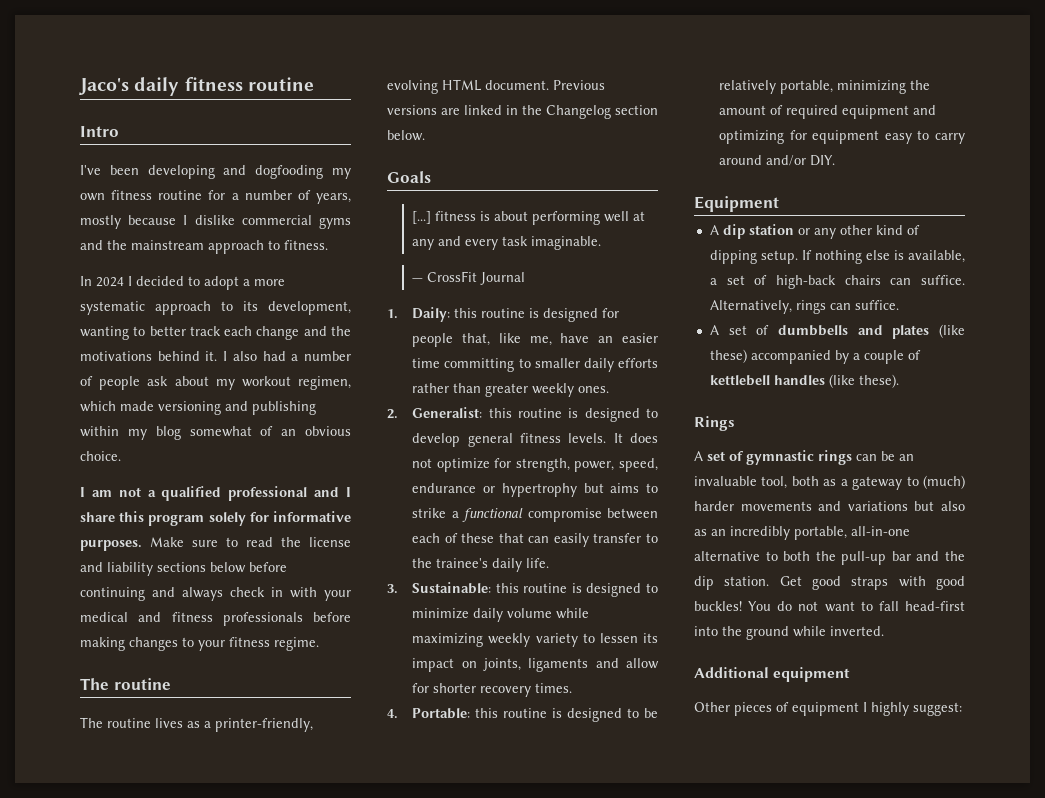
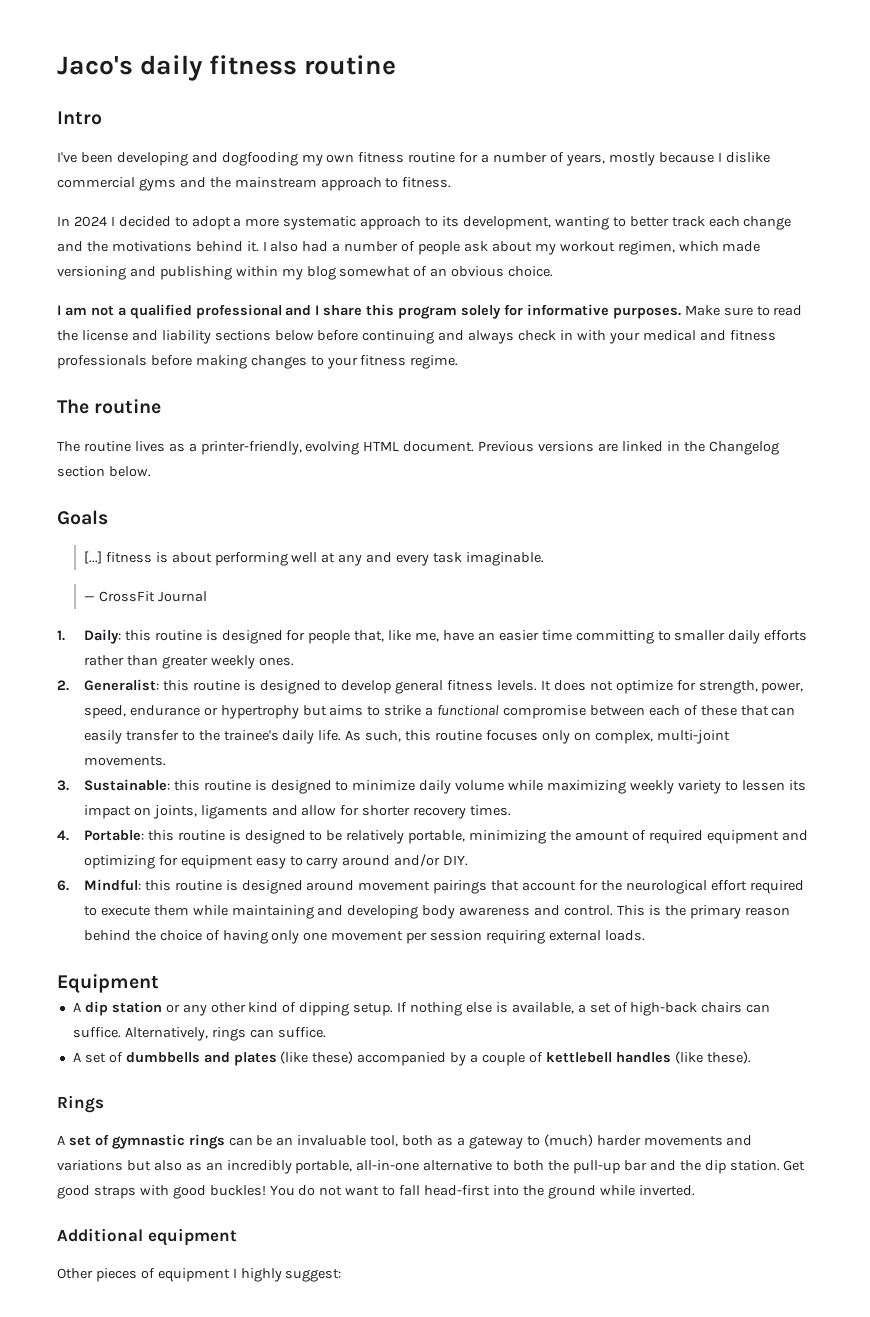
(550, 563) none -> [345,730,730,744] [83,756,166,766] As such, this routine focuses only on complex, multi-joint movements.
(836, 160) none -> [57,879,804,894] [83,905,790,919] [83,930,645,944] // 6. Mindful: this routine is designed around movement pairings that account for the neurological effort required to execute them while maintaining and developing body awareness and control. This is the primary reason behind the choice of having only one movement per session requiring external loads.

